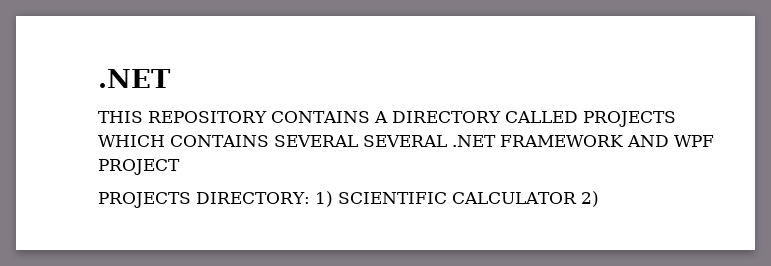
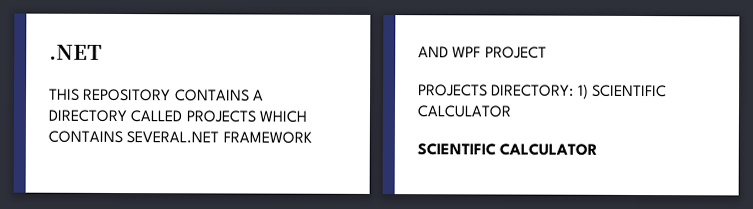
[273,135,496,147] SEVERAL SEVERAL .NET -> [126,131,220,144] SEVERAL.NET
[580,191,599,207] 2) -> [417,143,598,156] // SCIENTIFIC CALCULATOR

